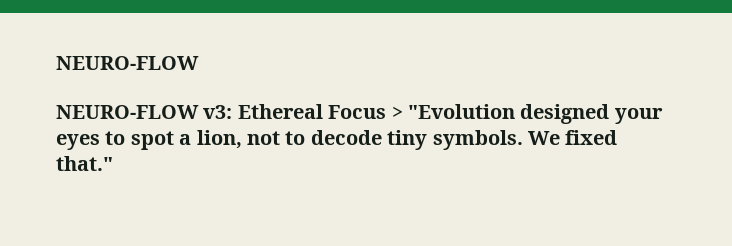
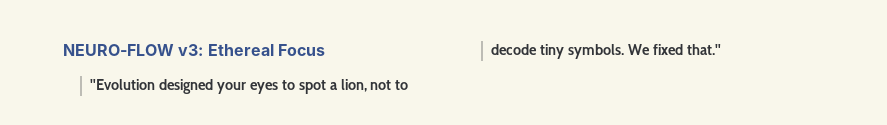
[56,56,199,70] [56,105,199,119] NEURO-FLOW // NEURO-FLOW -> [63,44,174,56] NEURO-FLOW
[391,106,403,119] > -> (325, 50) //

